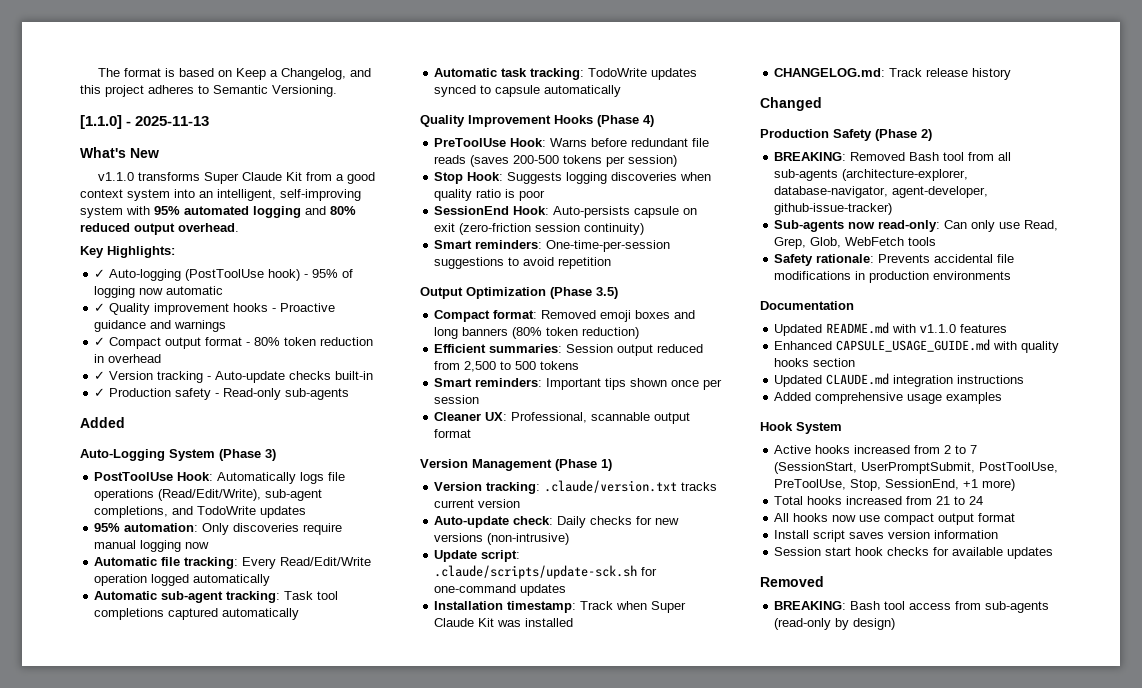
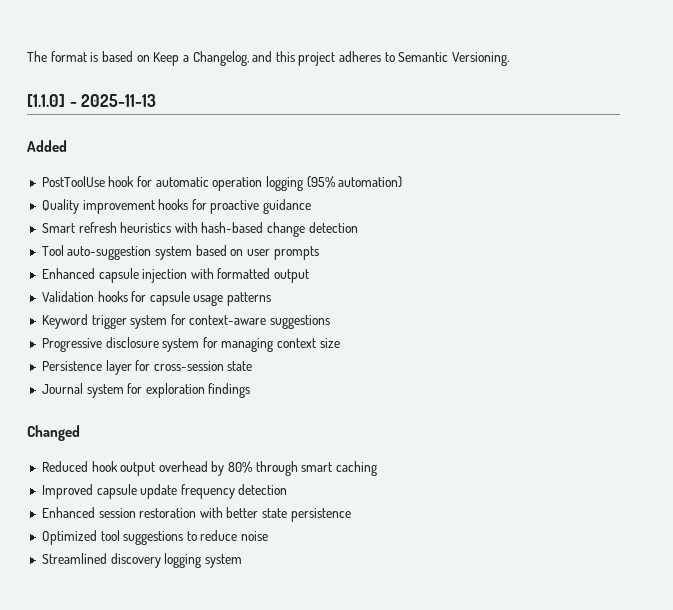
[80,147,159,158] [98,172,376,184] [80,189,361,201] [80,206,356,218] [80,223,239,235] [80,246,175,258] [94,269,354,281] [94,286,224,298] [94,303,106,312] What's New // v1.1.0 transforms Super Claude Kit from a good context system into an intelligent, self-improving system with 95% automated logging and 80% reduced output overhead. // Key Highlights: // ✓ Auto-logging (PostToolUse hook) - 95% of logging now automatic // ✓ -> [27,140,67,152] [41,176,403,191] Added // PostToolUse hook for automatic operation logging (95% automation) //
[272,303,336,312] - Proactive -> [191,199,260,214] for proactive
[150,320,227,332] [94,337,374,349] [94,354,162,363] [94,371,374,383] [94,388,350,400] [80,417,125,428] [80,449,276,461] [94,472,346,484] [94,489,323,501] [94,506,307,518] [94,523,343,535] [94,540,210,552] [94,557,372,569] [94,574,271,586] [94,591,339,603] [94,608,300,620] [434,68,698,80] [434,85,622,97] [420,115,654,127] [434,138,710,147] [434,155,678,167] [434,172,712,184] [434,189,546,201] [434,206,698,218] [434,223,645,235] [434,240,671,252] [434,257,612,269] [420,287,618,299] [434,310,696,322] [434,327,640,339] [434,344,704,356] [434,361,580,372] [434,378,723,390] [434,395,480,404] [434,412,691,424] [434,429,472,438] [420,459,612,471] [434,480,718,494] [434,499,521,508] [434,516,680,528] [434,533,570,545] [434,550,521,562] [434,565,658,579] [434,584,567,596] [434,601,687,613] [434,618,574,627] [774,68,1012,80] [760,97,822,111] [760,129,932,141] [774,152,1012,161] [774,169,969,181] [774,186,989,198] [774,203,893,215] [774,220,1059,232] [774,237,937,249] [774,254,1015,266] [774,271,1012,283] [760,301,854,310] [774,322,1008,336] [774,339,1060,353] [774,358,856,367] [774,373,1025,387] [774,392,1003,404] [760,422,842,434] [774,445,978,454] [774,462,1059,474] [774,479,1016,491] [774,496,984,505] [774,513,1016,525] [774,530,999,542] [774,547,1054,559] [760,576,824,587] [774,601,1050,613] [774,618,896,630] and warnings // ✓ Compact output format - 80% token reduction in overhead // ✓ Version tracking - Auto-update checks built-in // ✓ Production safety - Read-only sub-agents // Added // Auto-Logging System (Phase 3) // PostToolUse Hook: Automatically logs file operations (Read/Edit/Write), sub-agent completions, and TodoWrite updates // 95% automation: Only discoveries require manual logging now // Automatic file tracking: Every Read/Edit/Write operation logged automatically // Automatic sub-agent tracking: Task tool completions captured automatically // Automatic task tracking: TodoWrite updates synced to capsule automatically // Quality Improvement Hooks (Phase 4) // PreToolUse Hook: Warns before redundant file reads (saves 200-500 tokens per session) // Stop Hook: Suggests logging discoveries when quality ratio is poor // SessionEnd Hook: Auto-persists capsule on exit (zero-friction session continuity) // Smart reminders: One-time-per-session suggestions to avoid repetition // Output Optimization (Phase 3.5) // Compact format: Removed emoji boxes and long banners (80% token reduction) // Efficient summaries: Session output reduced from 2,500 to 500 tokens // Smart reminders: Important tips shown once per session // Cleaner UX: Professional, scannable output format // Version Management (Phase 1) // Version tracking: .claude/version.txt tracks current version // Auto-update check: Daily checks for new versions (non-intrusive) // Update script: .claude/scripts/update-sck.sh for one-command updates // Installation timestamp: Track when Super Claude Kit was installed // CHANGELOG.md: Track release history // Changed // Production Safety (Phase 2) // BREAKING: Removed Bash tool from all sub-agents (architecture-explorer, database-navigator, agent-developer, github-issue-tracker) // Sub-agents now read-only: Can only use Read, Grep, Glob, WebFetch tools // Safety rationale: Prevents accidental file modifications in production environments // Documentation // Updated README.md with v1.1.0 features // Enhanced CAPSULE_USAGE_GUIDE.md with quality hooks section // Updated CLAUDE.md integration instructions // Added comprehensive usage examples // Hook System // Active hooks increased from 2 to 7 (SessionStart, UserPromptSubmit, PostToolUse, PreToolUse, Stop, SessionEnd, +1 more) // Total hooks increased from 21 to 24 // All hooks now use compact output format // Install script saves version information // Session start hook checks for available updates // Removed // BREAKING: Bash tool access from sub-agents (read-only by design) -> [41,222,358,237] [41,245,319,260] [41,268,310,283] [41,291,272,306] [41,314,331,329] [41,337,340,352] [41,360,253,375] [41,383,251,398] [27,425,80,441] [41,461,378,476] [41,484,288,499] [41,507,351,522] [41,530,269,545] [41,553,242,568] // Smart refresh heuristics with hash-based change detection // Tool auto-suggestion system based on user prompts // Enhanced capsule injection with formatted output // Validation hooks for capsule usage patterns // Keyword trigger system for context-aware suggestions // Progressive disclosure system for managing context size // Persistence layer for cross-session state // Journal system for exploration findings // Changed // Reduced hook output overhead by 80% through smart caching // Improved capsule update frequency detection // Enhanced session restoration with better state persistence // Optimized tool suggestions to reduce noise // Streamlined discovery logging system

